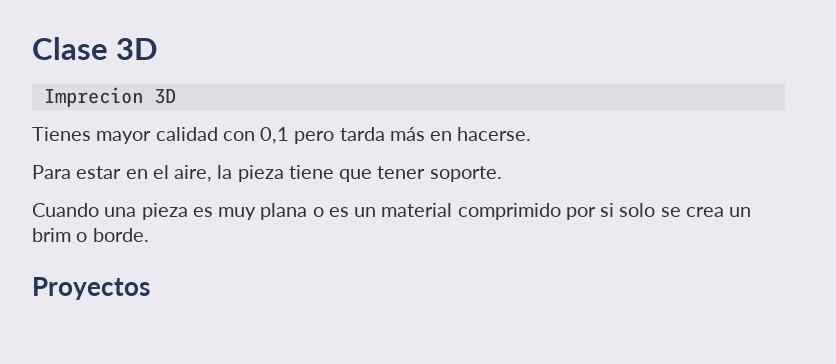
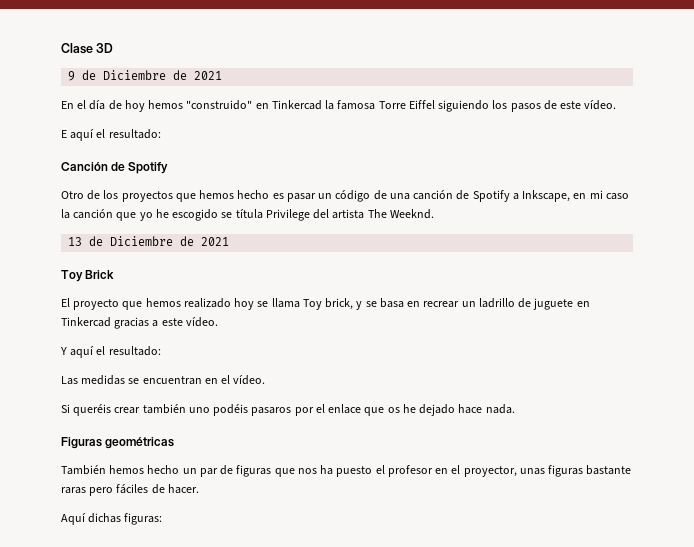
[43,87,176,107] [32,127,532,144] [32,165,502,182] [32,203,752,220] [32,228,149,242] [32,277,150,300] Imprecion 3D // Tienes mayor calidad con 0,1 pero tarda más en hacerse. // Para estar en el aire, la pieza tiene que tener soporte. // Cuando una pieza es muy plana o es un material comprimido por si solo se crea un brim o borde. // Proyectos -> [68,70,223,81] [61,100,617,112] [61,129,161,141] [61,162,169,174] [61,190,629,202] [61,209,434,221] [68,236,230,246] [61,270,115,282] [61,298,590,310] [61,317,218,329] [60,346,161,358] [61,375,266,385] [61,404,515,416] [61,437,175,449] [61,465,632,477] [61,484,199,496] [61,513,163,525] 9 de Diciembre de 2021 // En el día de hoy hemos "construido" en Tinkercad la famosa Torre Eiffel siguiendo los pasos de este vídeo. // E aquí el resultado: // Canción de Spotify // Otro de los proyectos que hemos hecho es pasar un código de una canción de Spotify a Inkscape, en mi caso la canción que yo he escogido se títula Privilege del artista The Weeknd. // 13 de Diciembre de 2021 // Toy Brick // El proyecto que hemos realizado hoy se llama Toy brick, y se basa en recrear un ladrillo de juguete en Tinkercad gracias a este vídeo. // Y aquí el resultado: // Las medidas se encuentran en el vídeo. // Si queréis crear también uno podéis pasaros por el enlace que os he dejado hace nada. // Figuras geométricas // También hemos hecho un par de figuras que nos ha puesto el profesor en el proyector, unas figuras bastante raras pero fáciles de hacer. // Aquí dichas figuras:

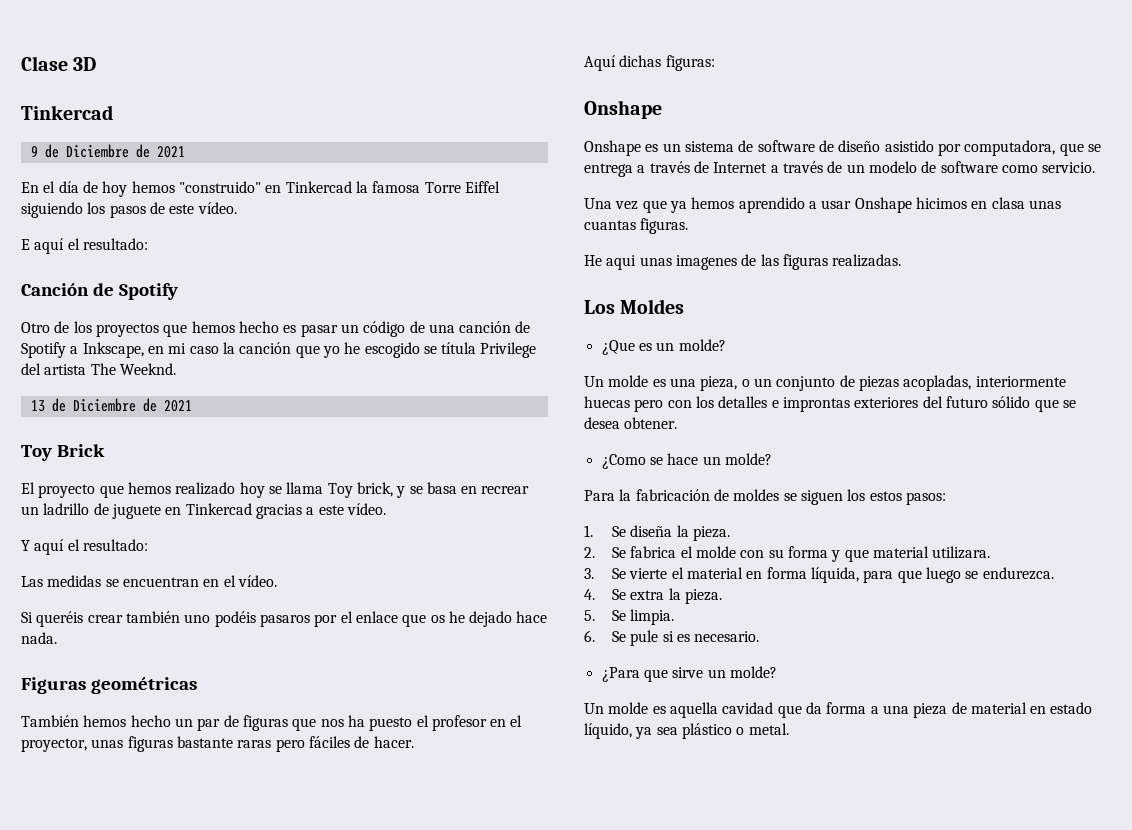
(114, 48) none -> [21,105,113,120] // Tinkercad
(163, 519) none -> [584,100,662,119] [584,140,1101,156] [584,161,1096,177] [584,197,1061,213] [584,218,689,234] [584,254,902,270] [584,299,685,314] [601,339,726,355] [584,375,1066,391] [584,396,1076,412] [584,417,678,429] [601,453,772,469] [584,489,946,505] [584,525,731,541] [584,546,991,562] [584,567,1054,583] [584,588,723,604] [584,609,675,625] [584,630,760,646] [601,666,777,682] [584,702,1093,718] [584,723,789,739] // Onshape // Onshape es un sistema de software de diseño asistido por computadora, que se entrega a través de Internet a través de un modelo de software como servicio. // Una vez que ya hemos aprendido a usar Onshape hicimos en clasa unas cuantas figuras. // He aqui unas imagenes de las figuras realizadas. // Los Moldes // ¿Que es un molde? // Un molde es una pieza, o un conjunto de piezas acopladas, interiormente huecas pero con los detalles e improntas exteriores del futuro sólido que se desea obtener. // ¿Como se hace un molde? // Para la fabricación de moldes se siguen los estos pasos: // 1. Se diseña la pieza. // 2. Se fabrica el molde con su forma y que material utilizara. // 3. Se vierte el material en forma líquida, para que luego se endurezca. // 4. Se extra la pieza. // 5. Se limpia. // 6. Se pule si es necesario. // ¿Para que sirve un molde? // Un molde es aquella cavidad que da forma a una pieza de material en estado líquido, ya sea plástico o metal.

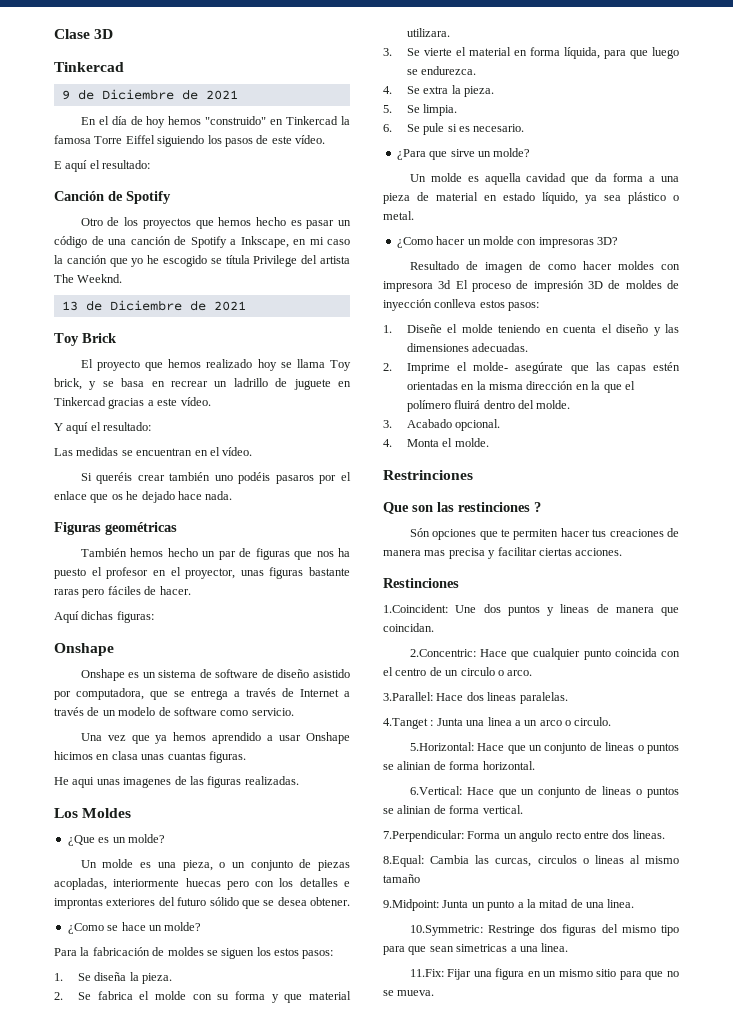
(789, 729) none -> [396,236,618,248] [409,261,680,273] [383,280,679,292] [383,299,540,311] [383,324,679,336] [406,343,529,352] [383,362,680,374] [406,381,635,393] [406,400,571,412] [383,419,501,431] [383,438,489,447] [383,470,473,480] [383,502,541,514] [409,528,679,540] [383,547,623,559] [383,578,459,588] [383,604,679,616] [383,623,434,632] [409,648,680,660] [383,667,533,676] [383,692,568,704] [383,717,612,729] [409,742,679,754] [383,761,535,770] [409,786,679,798] [383,805,523,814] [383,830,665,842] [383,855,679,867] [383,874,420,883] [383,899,635,911] [409,924,679,936] [383,943,569,955] [409,968,679,980] [383,990,435,996] // ¿Como hacer un molde con impresoras 3D? // Resultado de imagen de como hacer moldes con impresora 3d El proceso de impresión 3D de moldes de inyección conlleva estos pasos: // 1. Diseñe el molde teniendo en cuenta el diseño y las dimensiones adecuadas. // 2. Imprime el molde- asegúrate que las capas estén orientadas en la misma dirección en la que el polímero fluirá dentro del molde. // 3. Acabado opcional. // 4. Monta el molde. // Restrinciones // Que son las restinciones ? // Són opciones que te permiten hacer tus creaciones de manera mas precisa y facilitar ciertas acciones. // Restinciones // 1.Coincident: Une dos puntos y lineas de manera que coincidan. // 2.Concentric: Hace que cualquier punto coincida con el centro de un circulo o arco. // 3.Parallel: Hace dos lineas paralelas. // 4.Tanget : Junta una linea a un arco o circulo. // 5.Horizontal: Hace que un conjunto de lineas o puntos se alinian de forma horizontal. // 6.Vertical: Hace que un conjunto de lineas o puntos se alinian de forma vertical. // 7.Perpendicular: Forma un angulo recto entre dos lineas. // 8.Equal: Cambia las curcas, circulos o lineas al mismo tamaño // 9.Midpoint: Junta un punto a la mitad de una linea. // 10.Symmetric: Restringe dos figuras del mismo tipo para que sean simetricas a una linea. // 11.Fix: Fijar una figura en un mismo sitio para que no se mueva.

